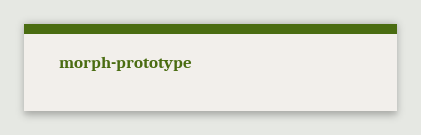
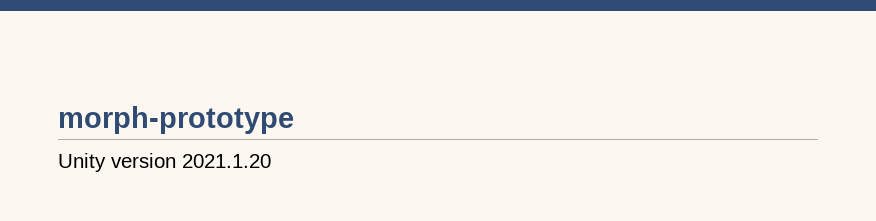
(192, 63) none -> [58,153,271,172] // Unity version 2021.1.20

